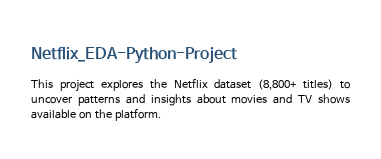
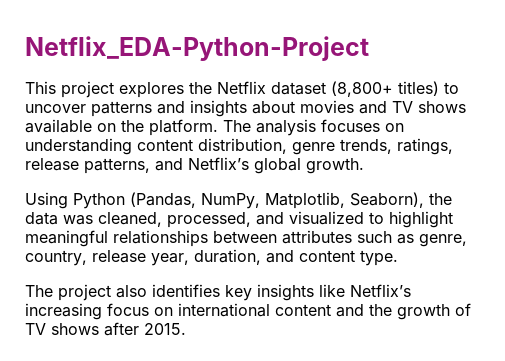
(161, 114) none -> [223,119,404,136] [25,138,453,155] [25,157,364,174] [25,192,452,209] [25,211,453,228] [25,230,467,247] [25,249,398,266] [25,284,411,301] [25,303,471,320] [25,322,186,336] The analysis focuses on understanding content distribution, genre trends, ratings, release patterns, and Netflix’s global growth. // Using Python (Pandas, NumPy, Matplotlib, Seaborn), the data was cleaned, processed, and visualized to highlight meaningful relationships between attributes such as genre, country, release year, duration, and content type. // The project also identifies key insights like Netflix’s increasing focus on international content and the growth of TV shows after 2015.

